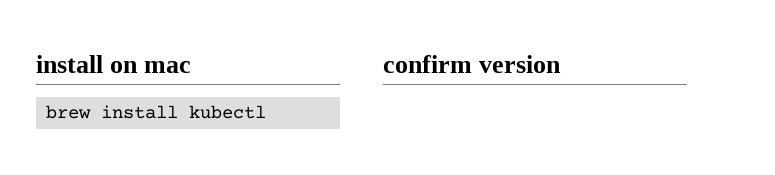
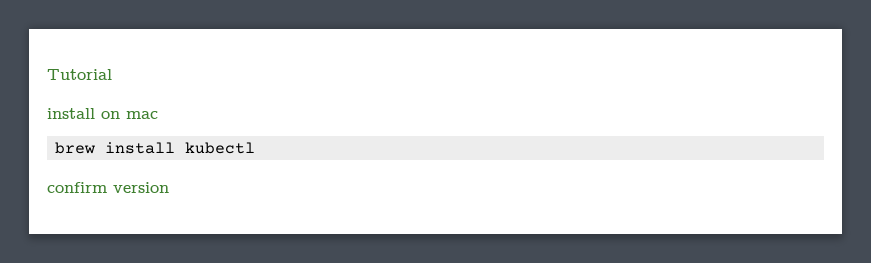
(36, 64) none -> [47,69,112,80] Tutorial //

